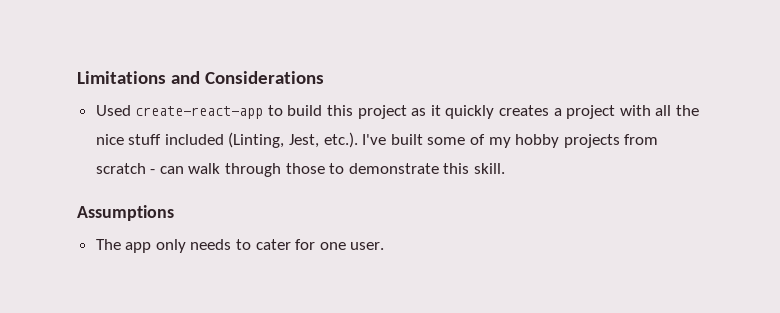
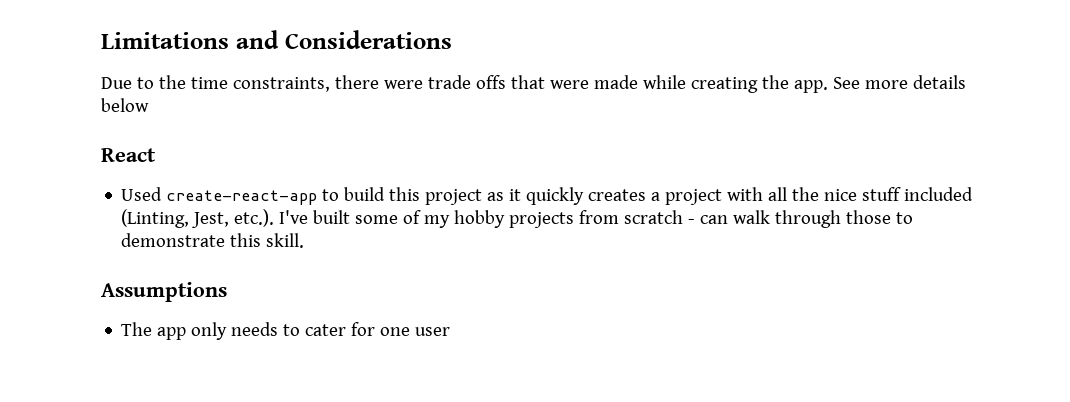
(324, 77) none -> [101,75,966,93] [101,98,149,112] [101,148,156,162] // Due to the time constraints, there were trade offs that were made while creating the app. See more details below // React
[350,242,385,250] user. -> [415,327,451,336] user

